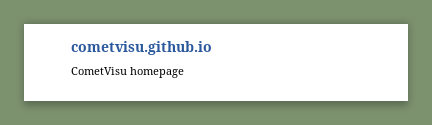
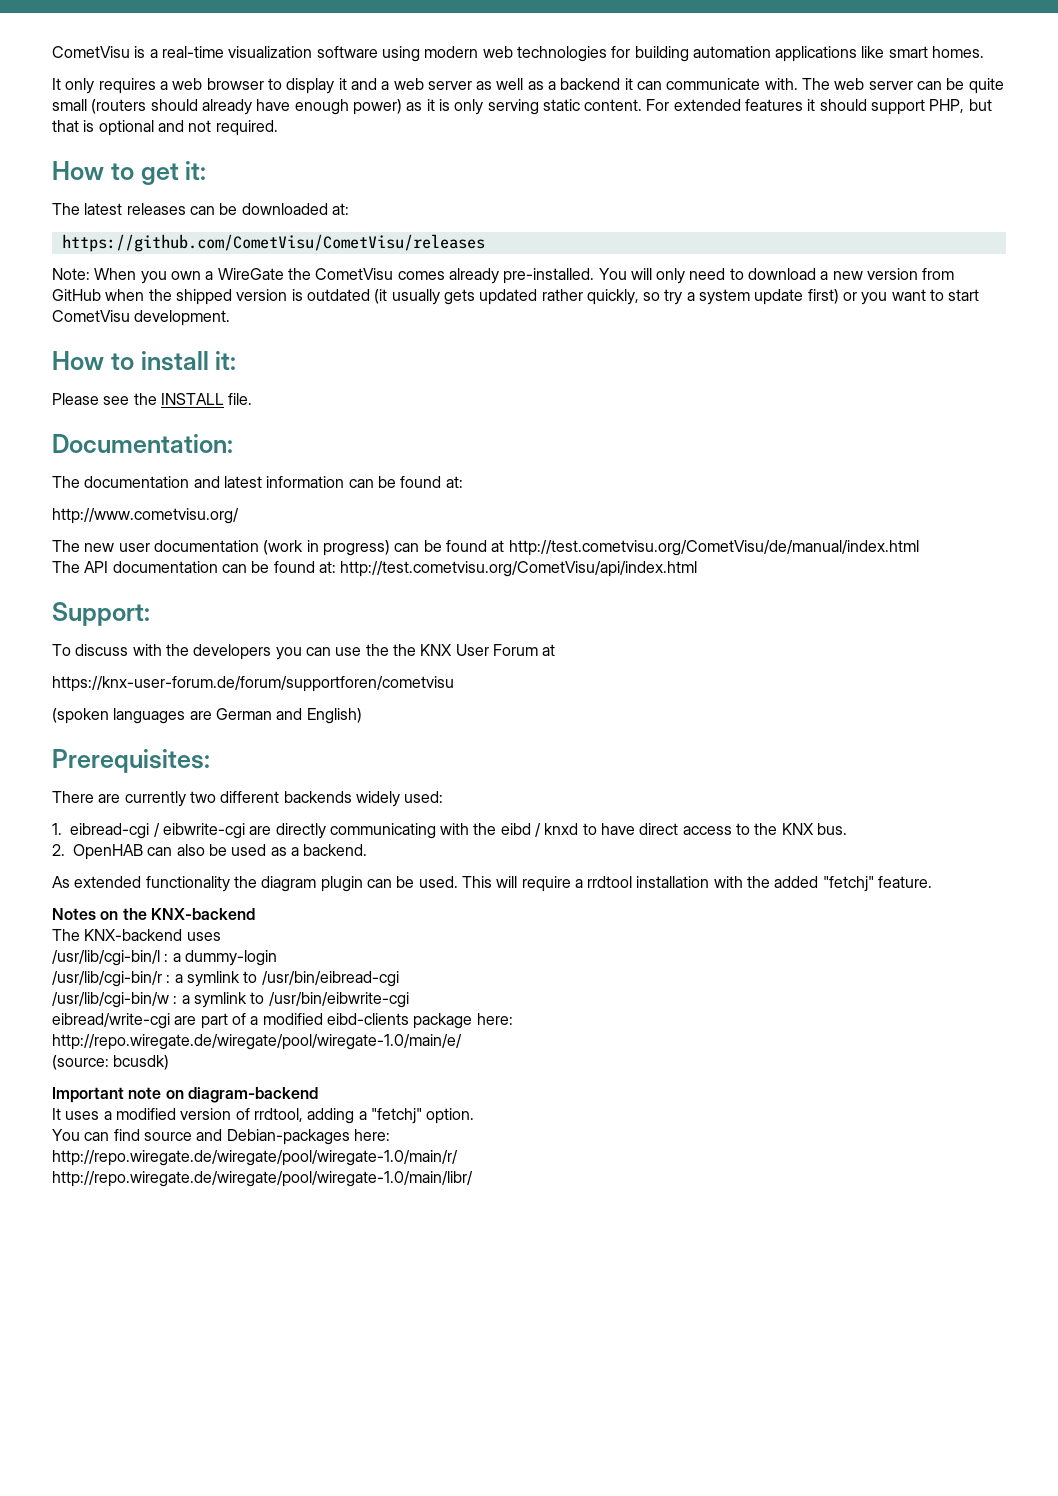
[71,41,212,55] [71,67,184,78] cometvisu.github.io // CometVisu homepage -> [52,46,985,62] [52,78,1004,94] [52,99,992,115] [52,120,278,136] [52,161,207,185] [52,203,349,215] [61,234,485,252] [52,268,955,284] [52,289,980,305] [52,310,231,326] [52,351,237,371] [52,393,253,405] [52,434,233,453] [52,476,463,488] [52,508,239,524] [52,540,919,556] [52,561,698,577] [52,602,150,626] [52,644,556,660] [52,676,454,692] [52,708,362,724] [52,749,210,773] [52,791,444,807] [52,823,847,839] [52,844,368,860] [52,876,933,892] [52,908,255,920] [52,929,221,941] [52,950,277,966] [52,971,399,987] [52,992,409,1008] [52,1013,513,1029] [52,1034,462,1050] [52,1055,170,1070] [52,1087,318,1103] [52,1108,475,1124] [52,1129,390,1145] [52,1150,458,1166] [52,1171,473,1187] CometVisu is a real-time visualization software using modern web technologies for building automation applications like smart homes. // It only requires a web browser to display it and a web server as well as a backend it can communicate with. The web server can be quite small (routers should already have enough power) as it is only serving static content. For extended features it should support PHP, but that is optional and not required. // How to get it: // The latest releases can be downloaded at: // https://github.com/CometVisu/CometVisu/releases // Note: When you own a WireGate the CometVisu comes already pre-installed. You will only need to download a new version from GitHub when the shipped version is outdated (it usually gets updated rather quickly, so try a system update first) or you want to start CometVisu development. // How to install it: // Please see the INSTALL file. // Documentation: // The documentation and latest information can be found at: // http://www.cometvisu.org/ // The new user documentation (work in progress) can be found at http://test.cometvisu.org/CometVisu/de/manual/index.html // The API documentation can be found at: http://test.cometvisu.org/CometVisu/api/index.html // Support: // To discuss with the developers you can use the the KNX User Forum at // https://knx-user-forum.de/forum/supportforen/cometvisu // (spoken languages are German and English) // Prerequisites: // There are currently two different backends widely used: // 1. eibread-cgi / eibwrite-cgi are directly communicating with the eibd / knxd to have direct access to the KNX bus. // 2. OpenHAB can also be used as a backend. // As extended functionality the diagram plugin can be used. This will require a rrdtool installation with the added "fetchj" feature. // Notes on the KNX-backend // The KNX-backend uses // /usr/lib/cgi-bin/l : a dummy-login // /usr/lib/cgi-bin/r : a symlink to /usr/bin/eibread-cgi // /usr/lib/cgi-bin/w : a symlink to /usr/bin/eibwrite-cgi // eibread/write-cgi are part of a modified eibd-clients package here: // http://repo.wiregate.de/wiregate/pool/wiregate-1.0/main/e/ // (source: bcusdk) // Important note on diagram-backend // It uses a modified version of rrdtool, adding a "fetchj" option. // You can find source and Debian-packages here: // http://repo.wiregate.de/wiregate/pool/wiregate-1.0/main/r/ // http://repo.wiregate.de/wiregate/pool/wiregate-1.0/main/libr/

